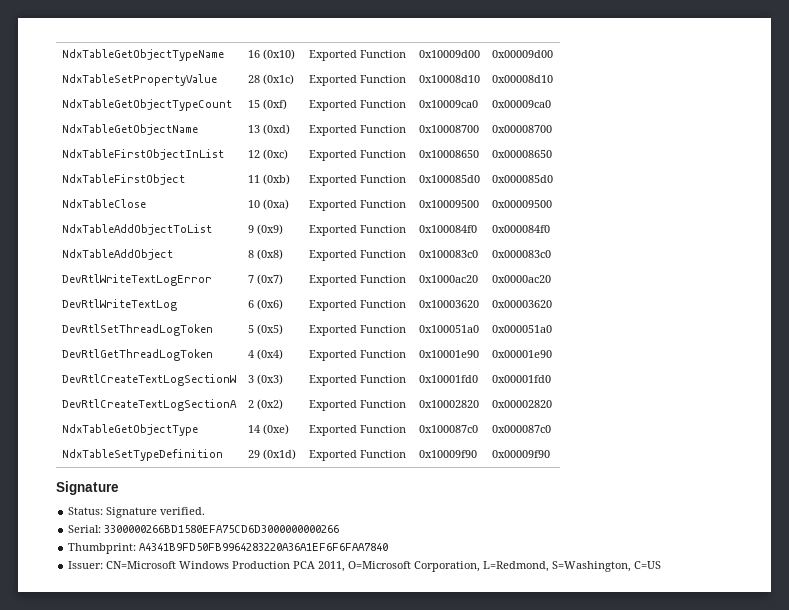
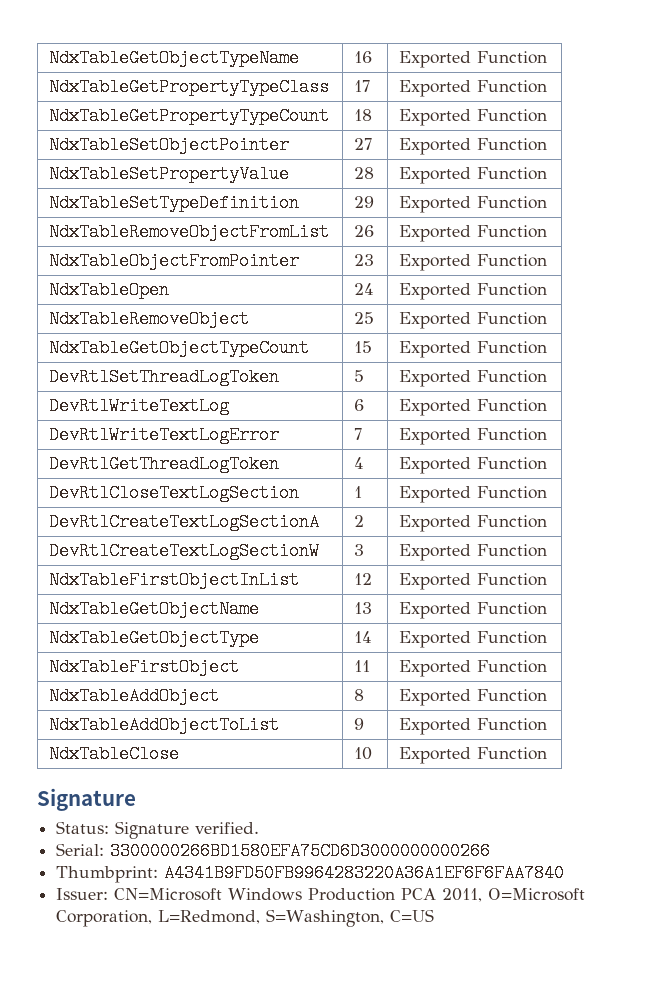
[262,49,295,60] [308,50,406,61] [418,50,480,58] [491,50,553,58] (0x10) | Exported Function | 0x10009d00 | 0x00009d00 -> [399,51,548,68] [49,78,330,96] [354,80,371,92] [399,80,548,97] [49,107,330,125] [354,109,373,121] [399,109,548,126] [49,136,290,154] [354,138,373,150] [399,138,548,155] | Exported Function // NdxTableGetPropertyTypeClass | 17 | Exported Function // NdxTableGetPropertyTypeCount | 18 | Exported Function // NdxTableSetObjectPointer | 27 | Exported Function
[262,74,294,85] [308,75,406,86] [418,75,480,83] [491,75,553,83] (0x1c) | Exported Function | 0x10008d10 | 0x00008d10 -> [399,167,548,184] [49,194,300,212] [354,196,375,208] [399,196,548,213] [49,223,330,241] [354,225,375,237] [399,225,548,242] [49,252,300,270] [354,254,375,266] [399,254,548,271] [49,281,170,299] [354,283,375,295] [399,283,548,300] [49,310,250,328] [354,312,375,324] [399,312,548,329] | Exported Function // NdxTableSetTypeDefinition | 29 | Exported Function // NdxTableRemoveObjectFromList | 26 | Exported Function // NdxTableObjectFromPointer | 23 | Exported Function // NdxTableOpen | 24 | Exported Function // NdxTableRemoveObject | 25 | Exported Function
[262,99,287,110] [308,100,406,111] [418,100,478,108] [491,100,551,108] (0xf) | Exported Function | 0x10009ca0 | 0x00009ca0 -> [399,341,548,358] [49,368,280,386] [354,370,365,382] [399,370,548,387] [49,397,230,415] [354,399,365,411] [399,399,548,416] [49,426,280,444] [354,428,363,440] [399,428,548,445] [49,455,280,473] [354,457,365,469] [399,457,548,474] [49,484,300,502] [354,486,363,498] [399,486,548,503] [49,513,320,531] [354,515,365,527] [399,515,548,532] [49,542,320,560] [354,544,365,556] [399,544,548,561] [49,571,300,589] [354,573,373,585] [399,573,548,590] | Exported Function // DevRtlSetThreadLogToken | 5 | Exported Function // DevRtlWriteTextLog | 6 | Exported Function // DevRtlWriteTextLogError | 7 | Exported Function // DevRtlGetThreadLogToken | 4 | Exported Function // DevRtlCloseTextLogSection | 1 | Exported Function // DevRtlCreateTextLogSectionA | 2 | Exported Function // DevRtlCreateTextLogSectionW | 3 | Exported Function // NdxTableFirstObjectInList | 12 | Exported Function
[262,124,290,135] [308,125,406,136] [418,125,479,133] [491,125,552,133] [61,149,224,160] [247,149,288,160] [308,150,406,161] [418,150,479,158] [491,150,552,158] (0xd) | Exported Function | 0x10008700 | 0x00008700 // NdxTableFirstObjectInList | 12 (0xc) | Exported Function | 0x10008650 | 0x00008650 -> [399,602,548,619] [49,629,260,647] [354,631,373,643] [399,631,548,648] | Exported Function // NdxTableGetObjectType | 14 | Exported Function
[262,174,290,185] [308,175,406,186] [418,175,480,183] [491,175,553,183] (0xb) | Exported Function | 0x100085d0 | 0x000085d0 -> [399,660,548,677] [49,687,220,705] [354,689,365,701] [399,689,548,706] [49,716,280,734] [354,718,365,730] [399,718,548,735] | Exported Function // NdxTableAddObject | 8 | Exported Function // NdxTableAddObjectToList | 9 | Exported Function
[262,199,289,210] [308,200,406,211] [418,200,479,208] [491,200,552,208] [61,224,212,235] [247,224,283,235] [308,225,406,236] [418,225,477,233] [491,225,550,233] [61,249,173,260] [247,249,283,260] [308,250,406,261] [418,250,478,258] [491,250,551,258] [61,274,212,286] [247,274,283,285] [308,275,406,286] [418,275,478,283] [491,275,551,283] [61,299,177,311] [247,299,283,310] [308,300,406,311] [418,300,479,308] [491,300,552,308] [61,324,213,336] [247,324,283,335] [308,325,406,336] [418,325,479,333] [491,325,552,333] [61,349,213,361] [247,349,283,360] [308,350,406,361] [418,350,479,358] [491,350,552,358] [61,374,236,386] [247,374,283,385] [308,375,406,386] [418,375,478,383] [491,375,551,383] [61,399,237,411] [247,399,283,410] [308,400,406,411] [418,400,479,408] [491,400,552,408] [61,424,198,436] [247,424,289,435] [308,425,406,436] [418,425,478,433] [491,425,551,433] [61,449,223,461] [247,449,296,460] [308,450,406,461] [418,450,477,458] [491,450,550,458] (0xa) | Exported Function | 0x10009500 | 0x00009500 // NdxTableAddObjectToList | 9 (0x9) | Exported Function | 0x100084f0 | 0x000084f0 // NdxTableAddObject | 8 (0x8) | Exported Function | 0x100083c0 | 0x000083c0 // DevRtlWriteTextLogError | 7 (0x7) | Exported Function | 0x1000ac20 | 0x0000ac20 // DevRtlWriteTextLog | 6 (0x6) | Exported Function | 0x10003620 | 0x00003620 // DevRtlSetThreadLogToken | 5 (0x5) | Exported Function | 0x100051a0 | 0x000051a0 // DevRtlGetThreadLogToken | 4 (0x4) | Exported Function | 0x10001e90 | 0x00001e90 // DevRtlCreateTextLogSectionW | 3 (0x3) | Exported Function | 0x10001fd0 | 0x00001fd0 // DevRtlCreateTextLogSectionA | 2 (0x2) | Exported Function | 0x10002820 | 0x00002820 // NdxTableGetObjectType | 14 (0xe) | Exported Function | 0x100087c0 | 0x000087c0 // NdxTableSetTypeDefinition | 29 (0x1d) | Exported Function | 0x10009f90 | 0x00009f90 -> [399,747,548,764] | Exported Function

